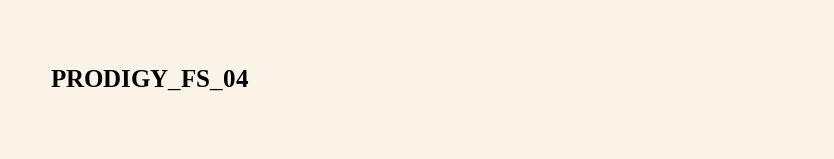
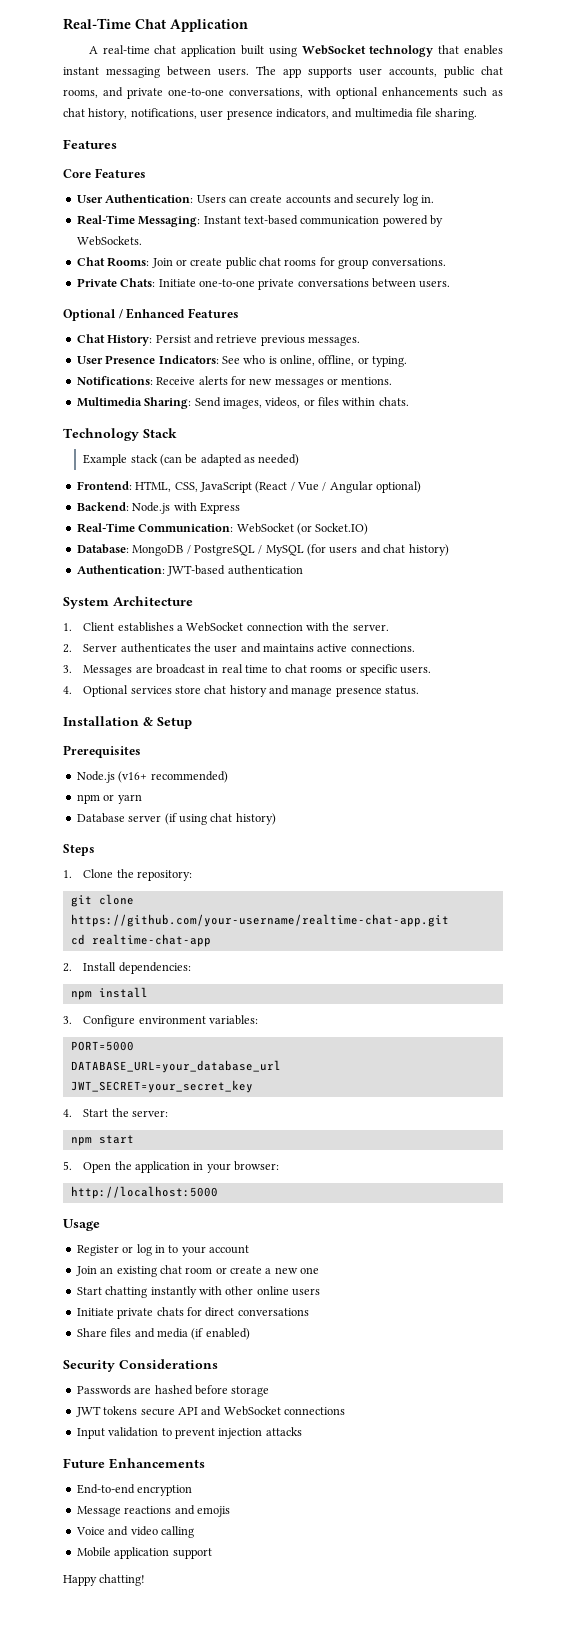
[51,70,249,91] PRODIGY_FS_04 -> [63,18,248,32] [88,45,503,57] [63,66,503,78] [63,87,503,99] [63,108,478,120] [63,139,117,149] [63,168,146,178] [76,194,435,206] [76,215,443,227] [76,236,142,246] [76,257,446,269] [76,278,451,290] [63,308,239,321] [76,334,360,346] [76,355,408,367] [76,376,393,388] [76,397,409,409] [63,428,177,441] [83,454,300,466] [76,481,422,493] [76,502,240,514] [76,523,369,535] [76,544,449,556] [76,565,303,576] [63,596,193,609] [63,622,389,632] [63,643,415,653] [63,664,432,676] [63,685,420,697] [63,716,192,729] [63,745,141,758] [76,771,228,783] [76,794,142,804] [76,813,276,825] [63,844,95,856] [63,869,192,881] [70,894,134,907] [70,914,449,927] [70,934,211,947] [63,962,191,974] [70,987,148,1000] [63,1015,258,1027] [70,1041,134,1051] [70,1060,281,1073] [70,1080,253,1093] [63,1108,168,1117] [70,1135,134,1146] [63,1161,280,1173] [70,1186,218,1199] [63,1219,100,1231] [76,1244,249,1256] [75,1265,320,1277] [76,1286,320,1298] [76,1307,309,1319] [76,1328,250,1340] [63,1359,218,1372] [76,1385,270,1397] [75,1406,345,1417] [76,1427,302,1439] [63,1458,205,1469] [76,1484,193,1496] [76,1505,230,1517] [75,1526,194,1538] [76,1547,212,1559] [63,1574,146,1586] Real-Time Chat Application // A real-time chat application built using WebSocket technology that enables instant messaging between users. The app supports user accounts, public chat rooms, and private one-to-one conversations, with optional enhancements such as chat history, notifications, user presence indicators, and multimedia file sharing. // Features // Core Features // User Authentication: Users can create accounts and securely log in. // Real-Time Messaging: Instant text-based communication powered by WebSockets. // Chat Rooms: Join or create public chat rooms for group conversations. // Private Chats: Initiate one-to-one private conversations between users. // Optional / Enhanced Features // Chat History: Persist and retrieve previous messages. // User Presence Indicators: See who is online, offline, or typing. // Notifications: Receive alerts for new messages or mentions. // Multimedia Sharing: Send images, videos, or files within chats. // Technology Stack // Example stack (can be adapted as needed) // Frontend: HTML, CSS, JavaScript (React / Vue / Angular optional) // Backend: Node.js with Express // Real-Time Communication: WebSocket (or Socket.IO) // Database: MongoDB / PostgreSQL / MySQL (for users and chat history) // Authentication: JWT-based authentication // System Architecture // 1. Client establishes a WebSocket connection with the server. // 2. Server authenticates the user and maintains active connections. // 3. Messages are broadcast in real time to chat rooms or specific users. // 4. Optional services store chat history and manage presence status. // Installation & Setup // Prerequisites // Node.js (v16+ recommended) // npm or yarn // Database server (if using chat history) // Steps // 1. Clone the repository: // git clone https://github.com/your-username/realtime-chat-app.git // cd realtime-chat-app // 2. Install dependencies: // npm install // 3. Configure environment variables: // PORT=5000 // DATABASE_URL=your_database_url // JWT_SECRET=your_secret_key // 4. Start the server: // npm start // 5. Open the application in your browser: // http://localhost:5000 // Usage // Register or log in to your account // Join an existing chat room or create a new one // Start chatting instantly with other online users // Initiate private chats for direct conversations // Share files and media (if enabled) // Security Considerations // Passwords are hashed before storage // JWT tokens secure API and WebSocket connections // Input validation to prevent injection attacks // Future Enhancements // End-to-end encryption // Message reactions and emojis // Voice and video calling // Mobile application support // Happy chatting!

